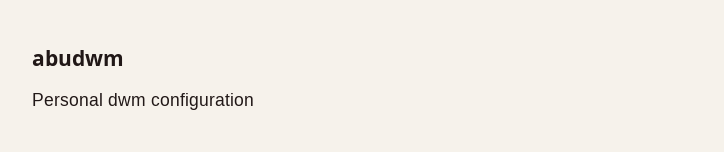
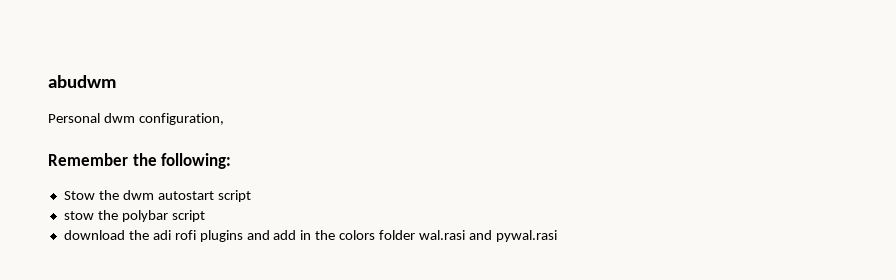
[151,93,254,110] configuration -> [138,113,224,125] [48,153,232,169] [63,190,251,202] [63,210,205,222] [63,230,557,242] configuration, // Remember the following: // Stow the dwm autostart script // stow the polybar script // download the adi rofi plugins and add in the colors folder wal.rasi and pywal.rasi

